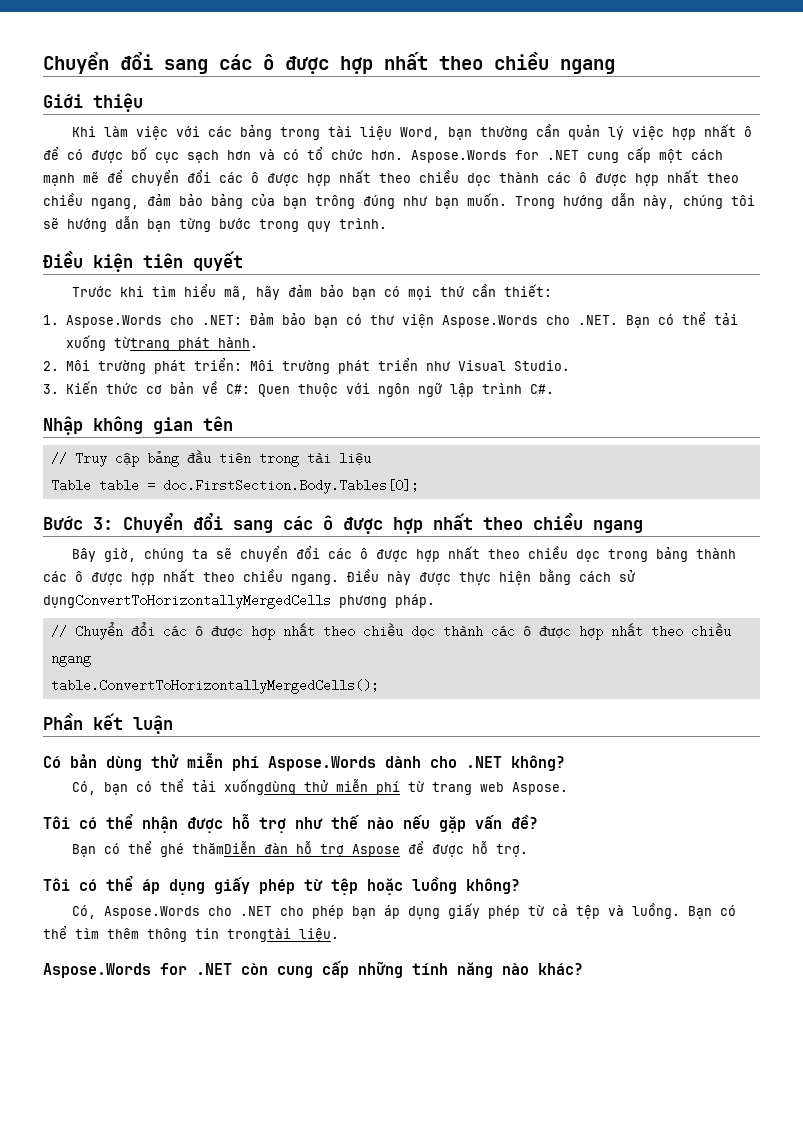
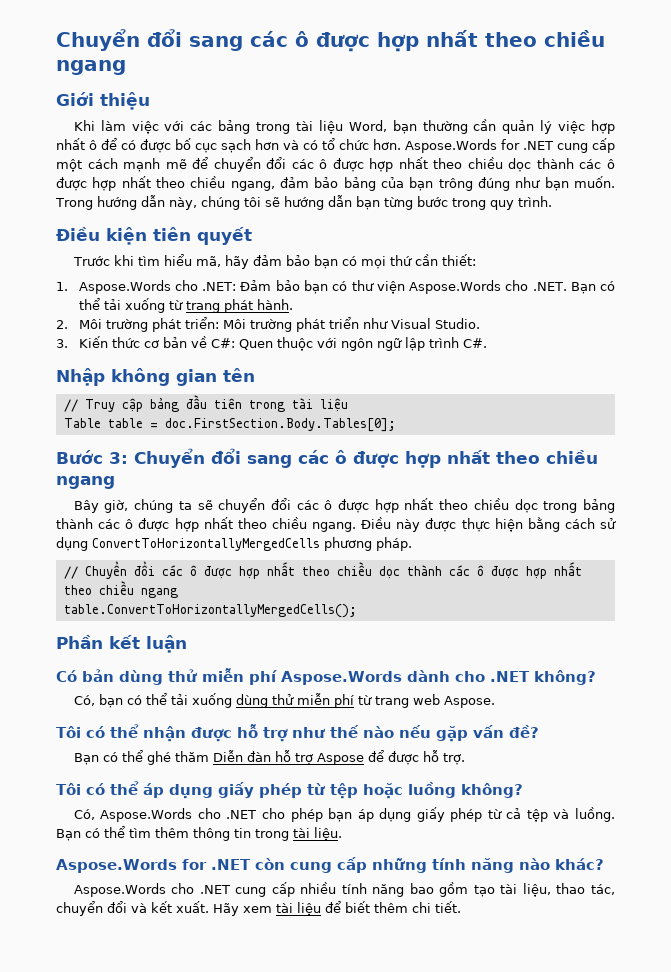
[113,337,170,351] từtrang -> [168,300,220,313] từ trang
[43,594,331,609] dụngConvertToHorizontallyMergedCells -> [56,537,320,551] dụng ConvertToHorizontallyMergedCells
[224,779,297,795] xuốngdùng -> [191,693,268,708] xuống dùng
[192,841,257,854] thămDiễn -> [174,750,243,762] thăm Diễn
[227,928,291,942] trongtài -> [255,828,310,841] trong tài
(583, 969) none -> [73,882,615,897] [56,901,461,916] // Aspose.Words cho .NET cung cấp nhiều tính năng bao gồm tạo tài liệu, thao tác, chuyển đổi và kết xuất. Hãy xem tài liệu để biết thêm chi tiết.

